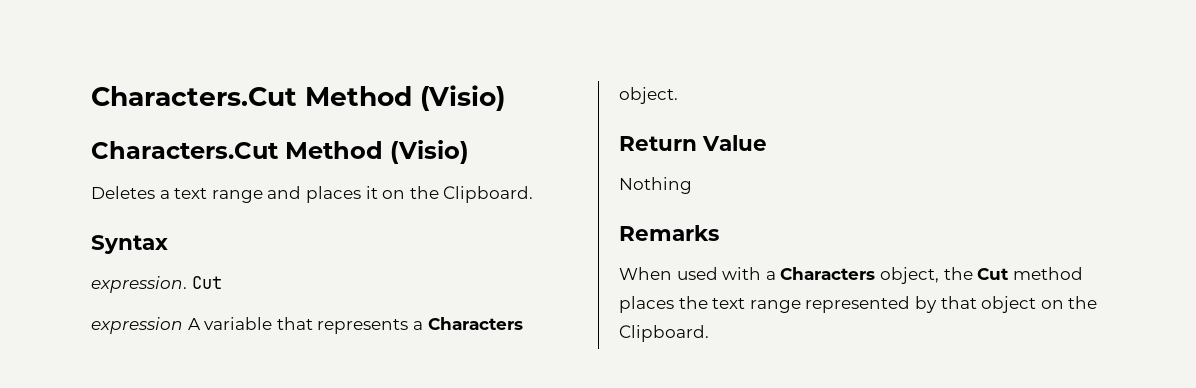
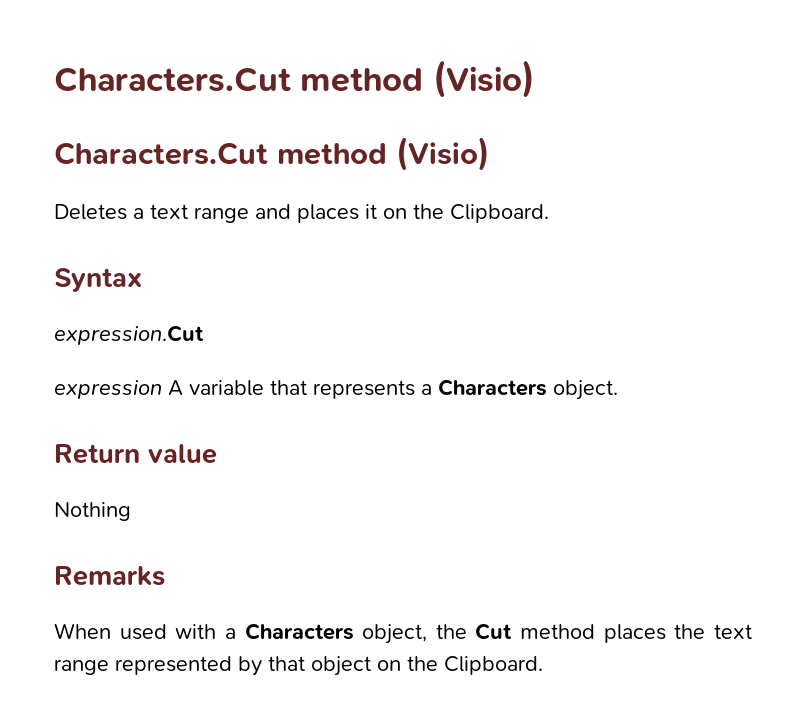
[91,86,412,106] Characters.Cut Method -> [54,67,424,92] Characters.Cut method
[285,141,383,159] Method -> [277,143,387,165] method
[91,276,222,293] expression. Cut -> [54,325,204,345] expression.Cut
[702,135,767,151] Value -> [148,444,217,464] value

